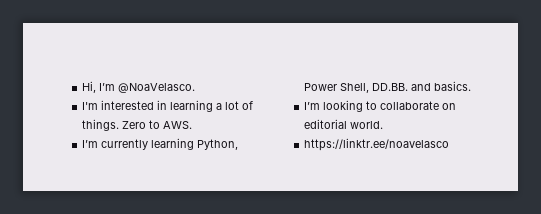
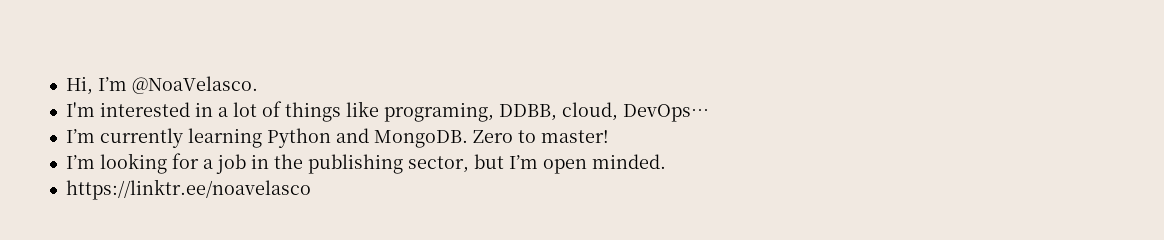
[170,100,214,112] learning -> (213, 109) none
[82,119,193,131] [82,138,239,150] [304,81,472,93] [304,100,457,112] [304,119,384,129] things. Zero to AWS. // I’m currently learning Python, Power Shell, DD.BB. and basics. // I’m looking to collaborate on editorial world. -> [284,101,709,122] [65,128,609,148] [65,153,666,174] things like programing, DDBB, cloud, DevOps… // I’m currently learning Python and MongoDB. Zero to master! // I’m looking for a job in the publishing sector, but I’m open minded.

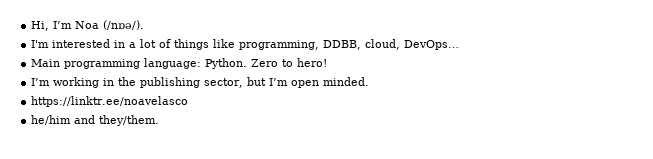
[131,76,258,94] @NoaVelasco. -> [75,20,145,30] Noa (/nɒə/).
[383,102,494,122] programing, -> [239,40,320,50] programming,
[65,128,468,148] I’m currently learning Python and MongoDB. -> [31,58,248,69] Main programming language: Python.
[540,130,609,143] [65,153,246,174] master! // I’m looking for a job -> [297,58,328,67] [31,77,100,88] hero! // I’m working
(311, 189) none -> [31,115,160,126] // he/him and they/them.

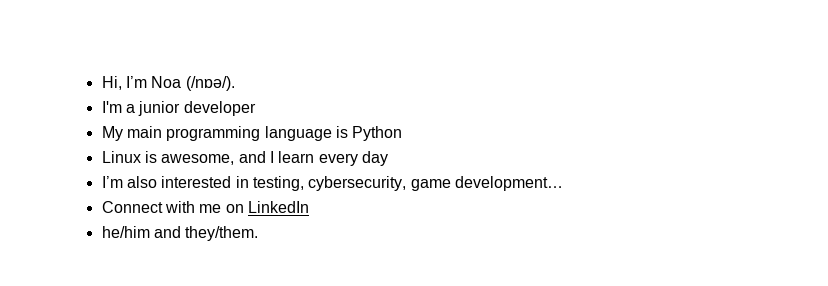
[52,39,460,50] [31,58,328,69] [31,77,370,88] [31,96,189,107] interested in a lot of things like programming, DDBB, cloud, DevOps… // Main programming language: Python. Zero to hero! // I’m working in the publishing sector, but I’m open minded. // https://linktr.ee/noavelasco -> [125,101,256,116] [101,126,403,141] [101,151,388,166] [101,176,563,191] [101,201,309,213] a junior developer // My main programming language is Python // Linux is awesome, and I learn every day // I’m also interested in testing, cybersecurity, game development… // Connect with me on LinkedIn

